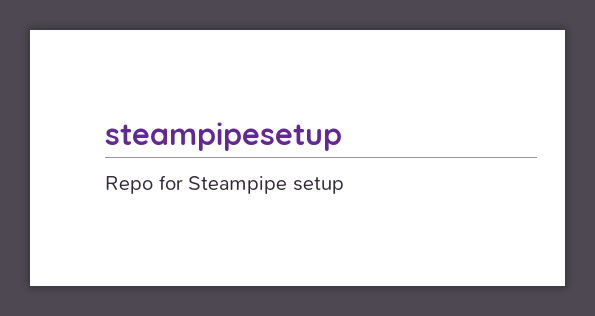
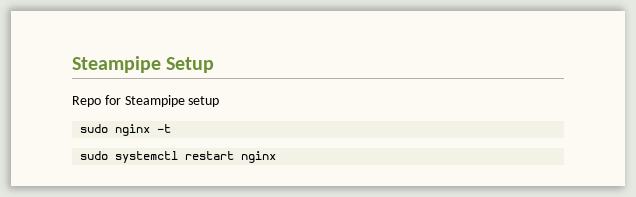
[105,122,342,151] steampipesetup -> [72,56,215,73] Steampipe Setup
(344, 185) none -> [80,124,172,136] [80,151,277,163] // sudo nginx -t // sudo systemctl restart nginx

